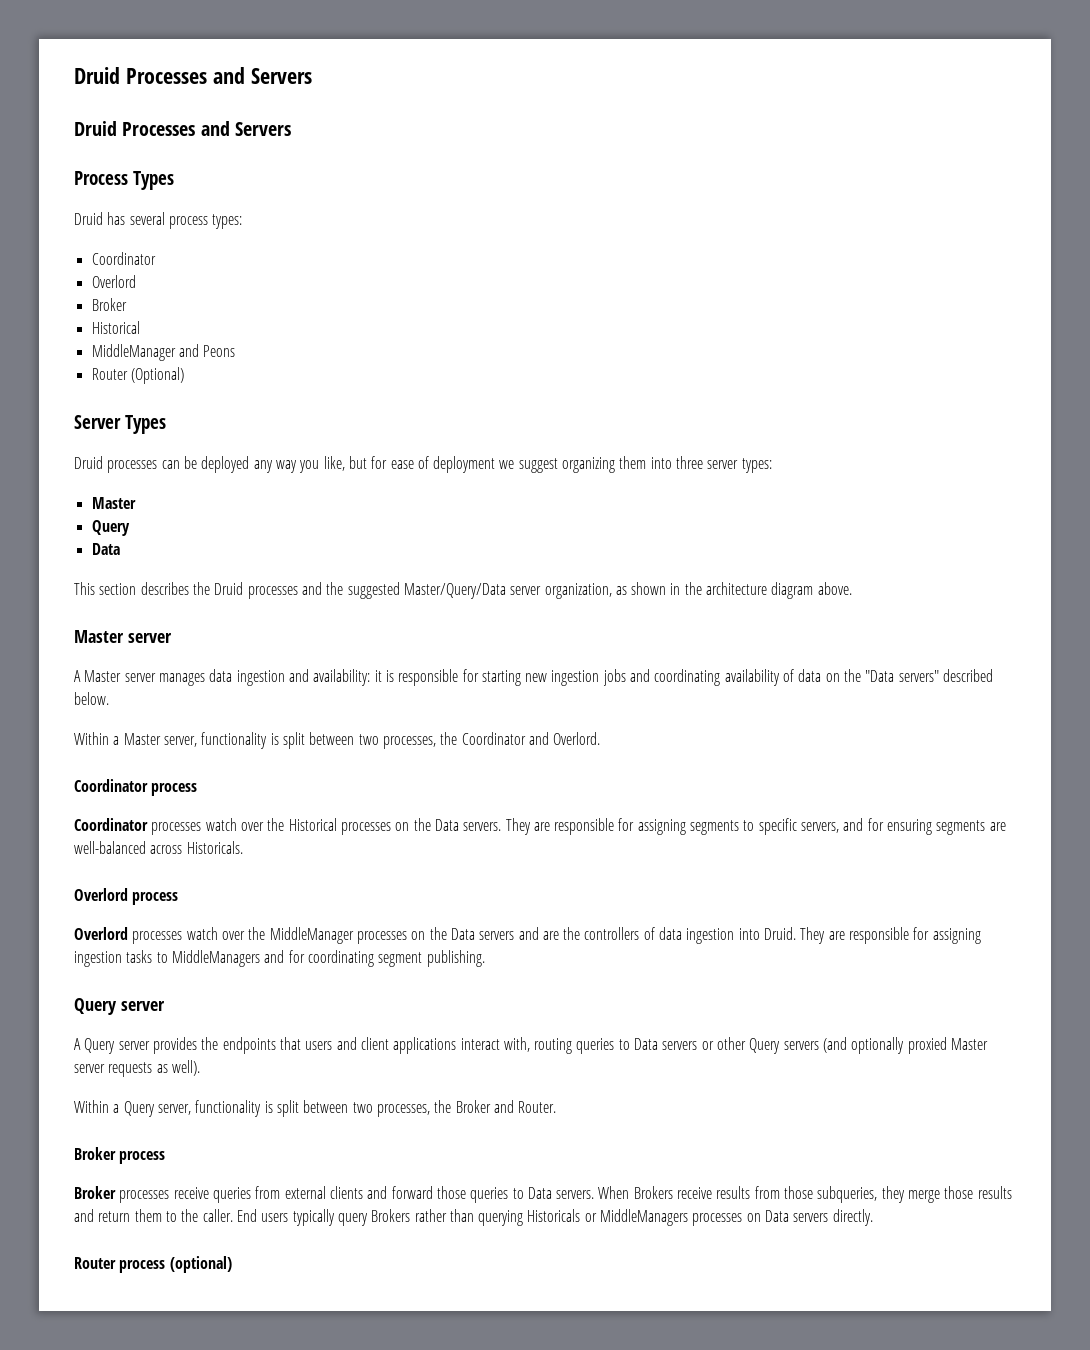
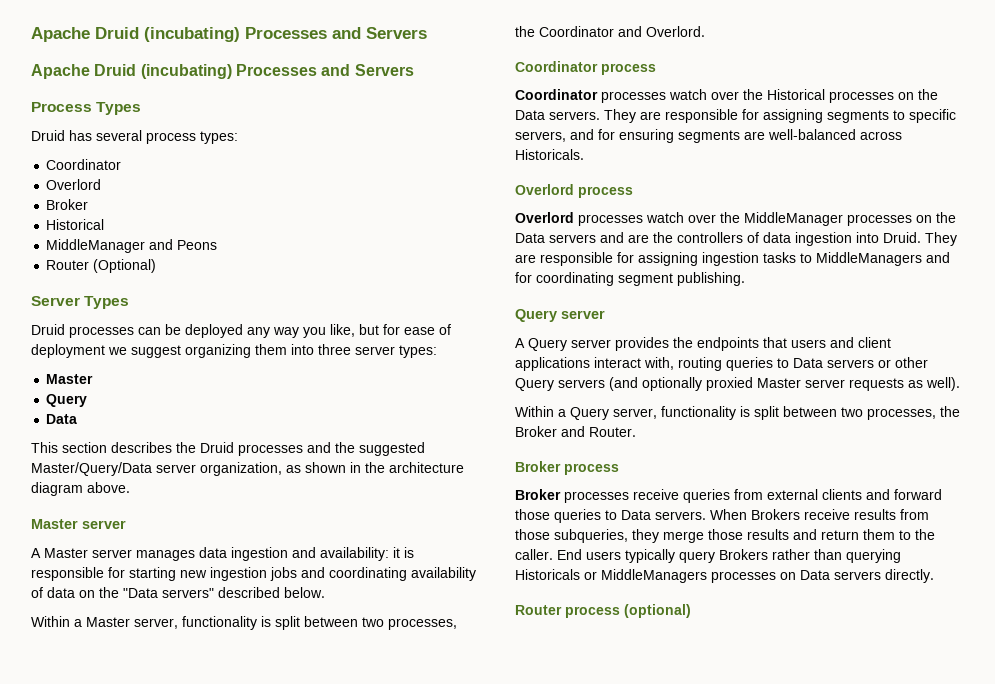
[74,67,312,84] [74,121,117,136] Druid Processes and Servers // Druid -> [31,27,427,42] [31,64,232,79] Apache Druid (incubating) Processes and Servers // Apache Druid (incubating)

